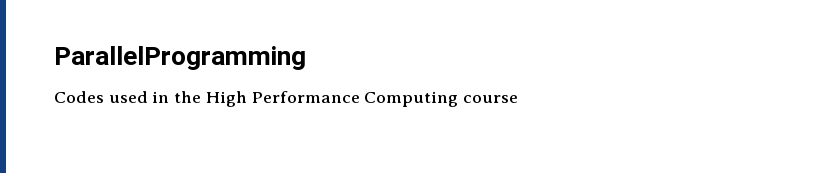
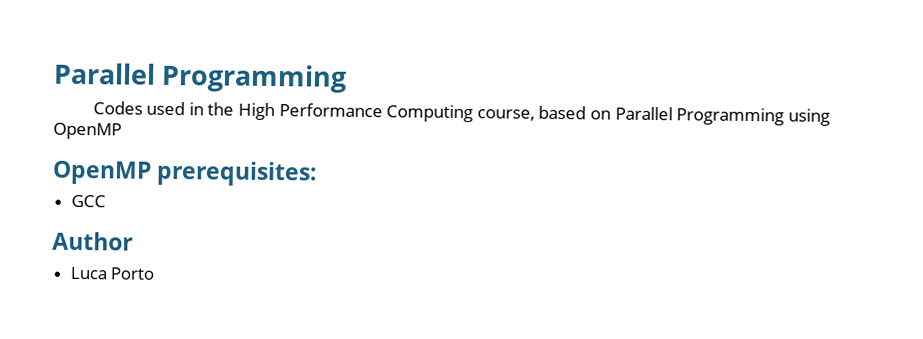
[54,46,306,70] ParallelProgramming -> [53,62,348,93] Parallel Programming
[463,95,519,103] course -> [476,105,830,126] [53,122,122,140] [52,160,319,187] [70,194,106,208] [52,231,133,251] [69,266,155,280] course, based on Parallel Programming using OpenMP // OpenMP prerequisites: // GCC // Author // Luca Porto

